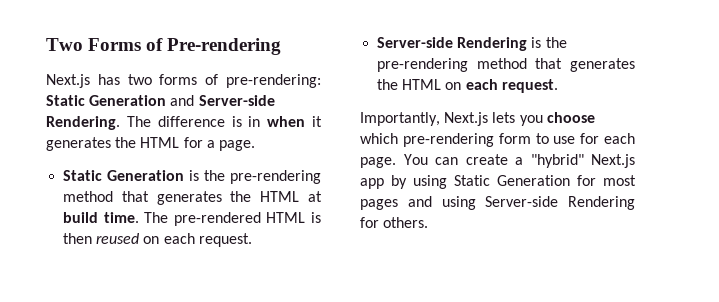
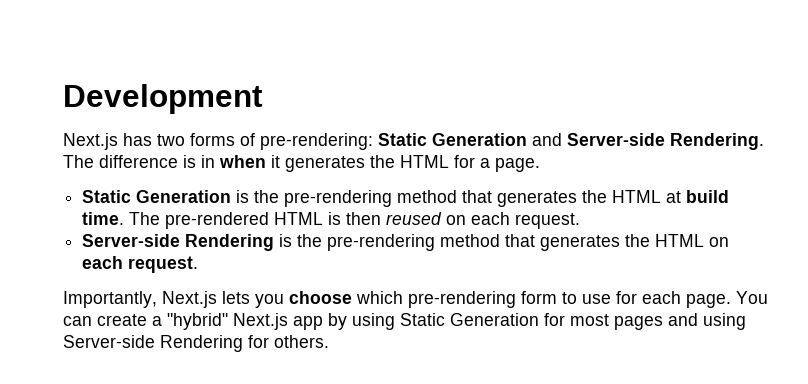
[46,38,282,55] Two Forms of Pre-rendering -> [63,84,263,114] Development

